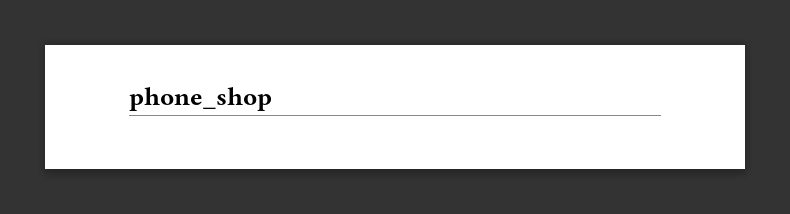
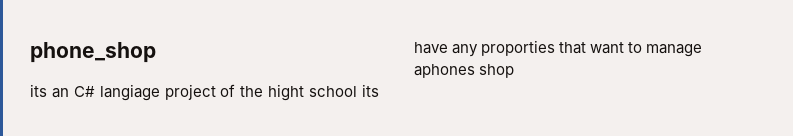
(272, 99) none -> [30,84,380,101] [414,40,703,57] [414,64,515,78] // its an C# langiage project of the hight school its have any proporties that want to manage aphones shop

